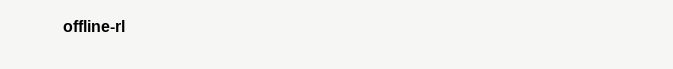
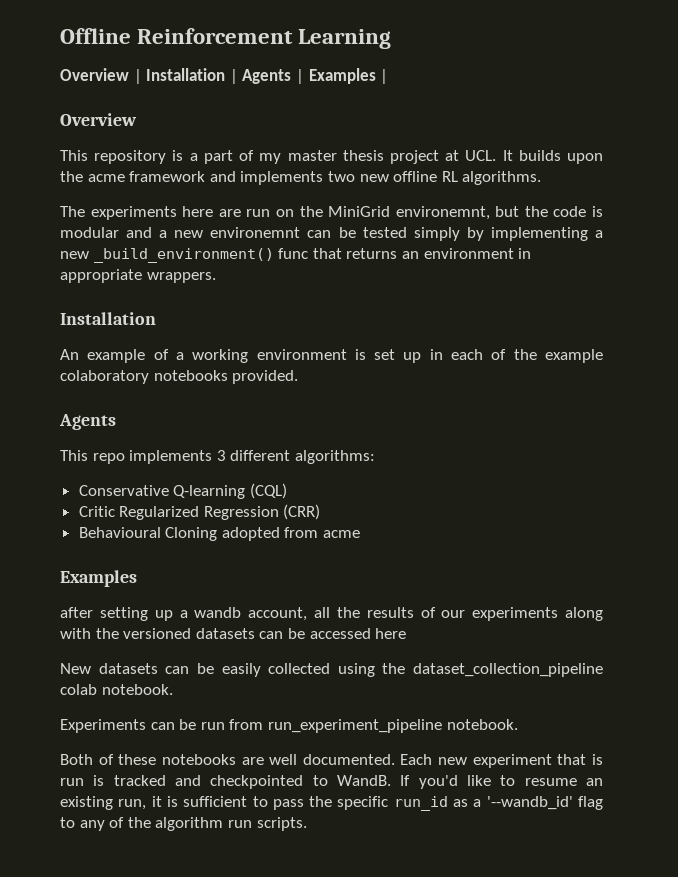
[63,20,125,32] offline-rl -> [60,28,392,49] [60,68,389,84] [60,113,137,126] [60,150,604,164] [60,171,542,185] [60,206,603,220] [60,227,603,241] [60,248,532,263] [60,269,216,283] [60,312,156,325] [60,349,604,363] [60,370,299,384] [59,414,116,430] [60,450,375,464] [78,483,287,499] [78,504,321,520] [78,527,361,541] [60,570,137,587] [60,607,603,621] [60,628,407,639] [60,663,603,677] [60,684,173,695] [60,719,518,733] [60,754,603,768] [60,775,603,789] [60,796,603,811] [60,817,307,831] Offline Reinforcement Learning // Overview | Installation | Agents | Examples | // Overview // This repository is a part of my master thesis project at UCL. It builds upon the acme framework and implements two new offline RL algorithms. // The experiments here are run on the MiniGrid environemnt, but the code is modular and a new environemnt can be tested simply by implementing a new _build_environment() func that returns an environment in appropriate wrappers. // Installation // An example of a working environment is set up in each of the example colaboratory notebooks provided. // Agents // This repo implements 3 different algorithms: // Conservative Q-learning (CQL) // Critic Regularized Regression (CRR) // Behavioural Cloning adopted from acme // Examples // after setting up a wandb account, all the results of our experiments along with the versioned datasets can be accessed here // New datasets can be easily collected using the dataset_collection_pipeline colab notebook. // Experiments can be run from run_experiment_pipeline notebook. // Both of these notebooks are well documented. Each new experiment that is run is tracked and checkpointed to WandB. If you'd like to resume an existing run, it is sufficient to pass the specific run_id as a '--wandb_id' flag to any of the algorithm run scripts.

